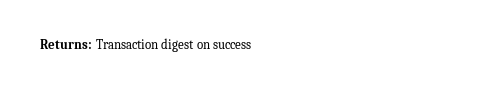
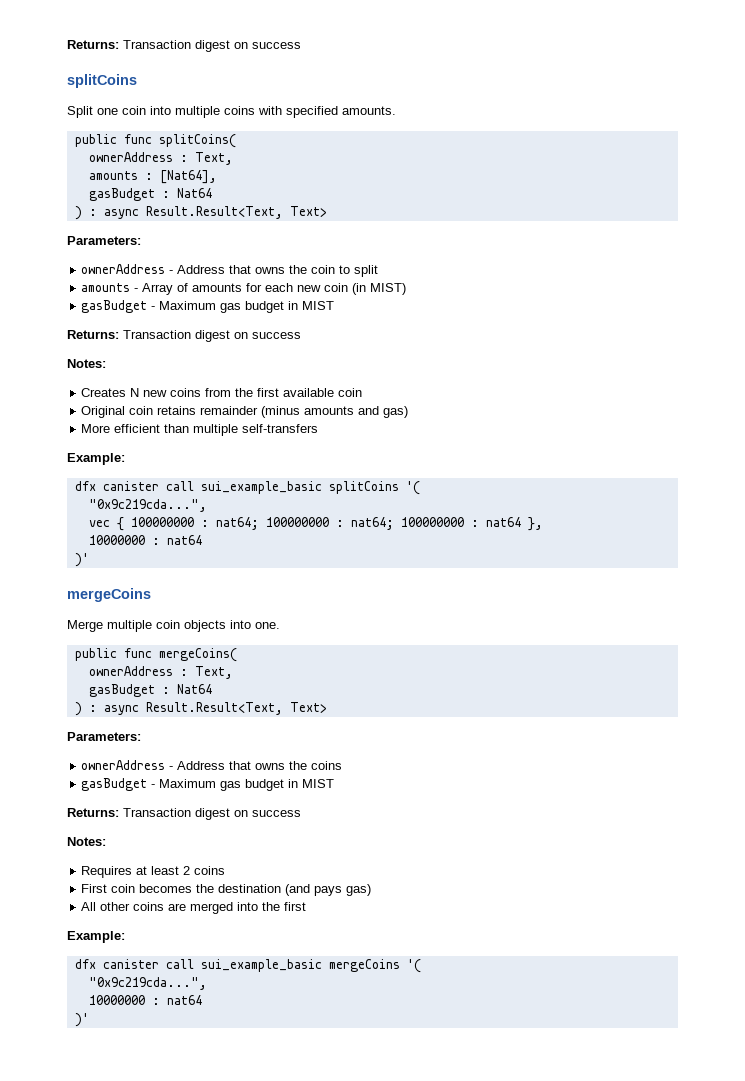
[40,38,252,52] Returns: Transaction digest on success -> [67,40,301,52] [67,74,137,88] [67,106,396,118] [74,134,236,148] [88,152,233,165] [88,170,217,184] [88,188,212,201] [74,206,327,220] [67,236,141,245] [81,264,379,277] [81,283,407,295] [81,300,335,313] [67,330,301,342] [67,359,106,368] [81,388,363,397] [81,406,409,418] [81,424,319,436] [67,453,125,465] [74,481,420,495] [88,499,207,512] [88,517,543,531] [88,535,202,545] [74,553,89,567] [67,588,151,602] [67,620,280,632] [74,648,237,662] [88,666,233,679] [88,684,212,697] [74,702,327,716] [67,732,141,741] [81,760,343,770] [81,778,335,791] [67,808,301,820] [67,837,106,846] [81,866,226,878] [81,884,372,896] [81,902,307,914] [67,931,125,943] [74,959,421,973] [88,977,207,990] [88,995,202,1005] [74,1013,89,1027] Returns: Transaction digest on success // splitCoins // Split one coin into multiple coins with specified amounts. // public func splitCoins( // ownerAddress : Text, // amounts : [Nat64], // gasBudget : Nat64 // ) : async Result.Result<Text, Text> // Parameters: // ownerAddress - Address that owns the coin to split // amounts - Array of amounts for each new coin (in MIST) // gasBudget - Maximum gas budget in MIST // Returns: Transaction digest on success // Notes: // Creates N new coins from the first available coin // Original coin retains remainder (minus amounts and gas) // More efficient than multiple self-transfers // Example: // dfx canister call sui_example_basic splitCoins '( // "0x9c219cda...", // vec { 100000000 : nat64; 100000000 : nat64; 100000000 : nat64 }, // 10000000 : nat64 // )' // mergeCoins // Merge multiple coin objects into one. // public func mergeCoins( // ownerAddress : Text, // gasBudget : Nat64 // ) : async Result.Result<Text, Text> // Parameters: // ownerAddress - Address that owns the coins // gasBudget - Maximum gas budget in MIST // Returns: Transaction digest on success // Notes: // Requires at least 2 coins // First coin becomes the destination (and pays gas) // All other coins are merged into the first // Example: // dfx canister call sui_example_basic mergeCoins '( // "0x9c219cda...", // 10000000 : nat64 // )'

